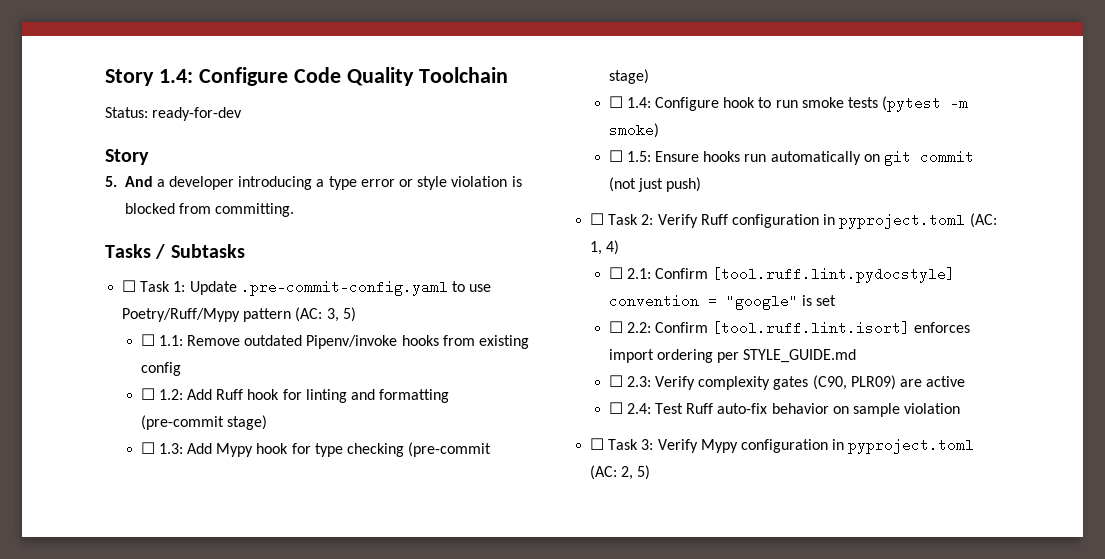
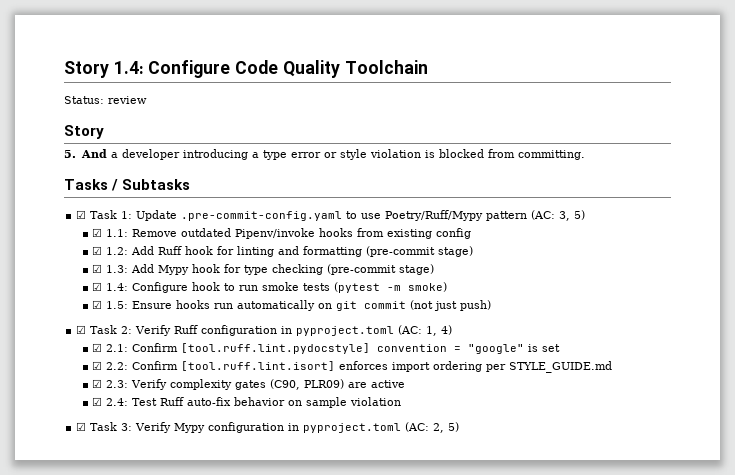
[152,107,243,121] ready-for-dev -> [108,96,147,104] review
[122,280,137,292] ☐ -> [76,210,87,219] ☑
[140,334,155,346] ☐ -> [92,228,103,237] ☑
[140,388,155,400] ☐ -> [92,246,103,255] ☑
[140,442,155,454] ☐ -> [92,264,103,273] ☑
[608,96,623,108] ☐ -> [92,282,103,291] ☑
[608,150,623,162] ☐ -> [92,300,103,309] ☑
[590,213,605,225] ☐ -> [76,325,87,334] ☑
[608,267,623,279] ☐ -> [92,343,103,352] ☑
[608,321,623,333] ☐ -> [92,361,103,370] ☑
[608,375,623,387] ☐ -> [92,379,103,388] ☑
[608,402,623,414] ☐ -> [92,397,103,406] ☑
[590,438,605,450] ☐ -> [76,422,87,431] ☑

